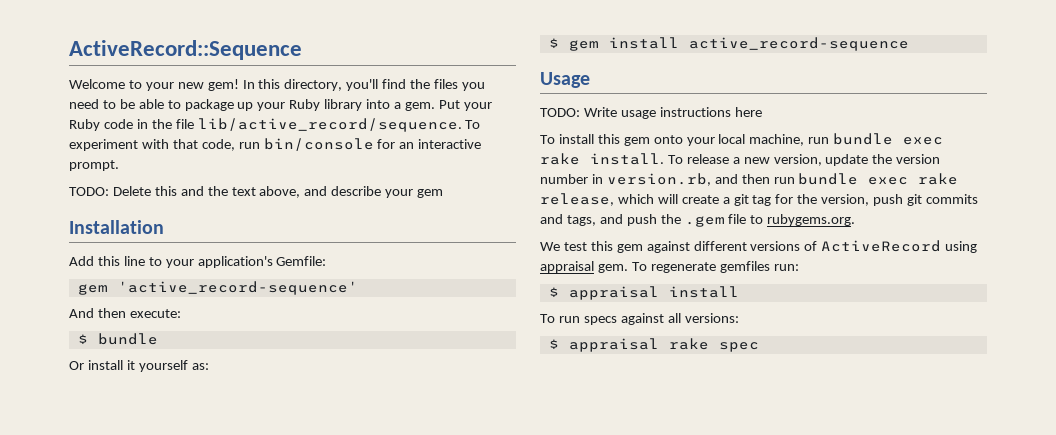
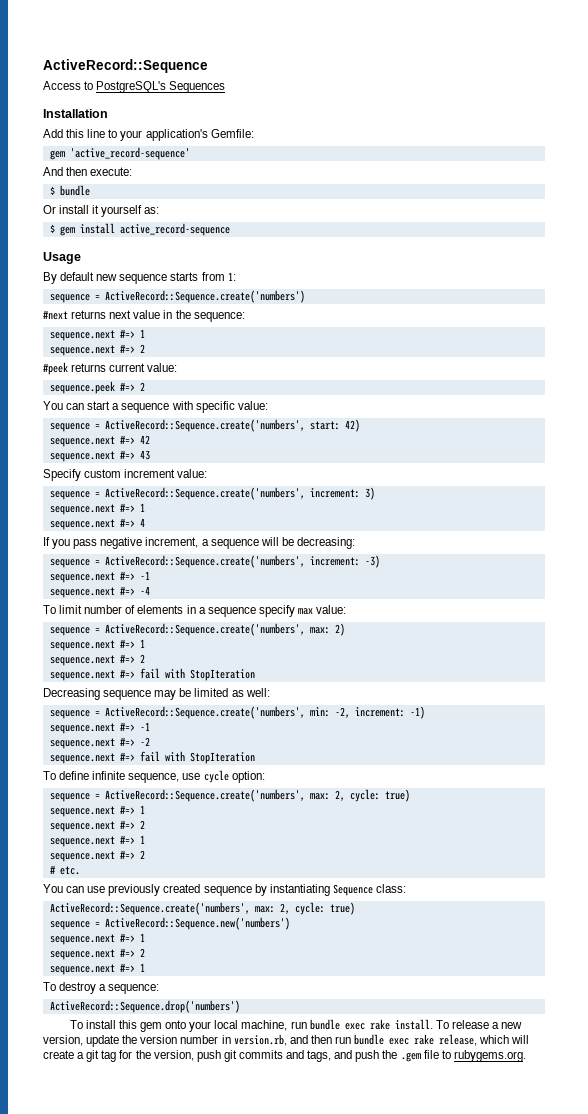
[69,79,485,91] [69,99,492,111] [69,118,481,132] [69,138,482,151] [69,160,119,171] [69,186,444,198] Welcome to your new gem! In this directory, you'll find the files you need to be able to package up your Ruby library into a gem. Put your Ruby code in the file lib/active_record/sequence. To experiment with that code, run bin/console for an interactive prompt. // TODO: Delete this and the text above, and describe your gem -> [43,81,226,93] Access to PostgreSQL's Sequences
[540,107,762,119] TODO: Write usage instructions here -> [43,272,236,284] [49,290,305,303] [43,310,245,322] [49,329,145,341] [49,344,145,356] [43,362,178,375] [49,381,145,394] [43,401,268,413] [49,419,360,432] [49,435,150,447] [49,450,150,462] [43,469,208,481] [49,487,375,500] [49,503,145,515] [49,518,145,530] [43,537,355,549] [49,555,380,568] [49,571,150,583] [49,586,150,598] [43,605,347,617] [49,623,345,636] [49,639,145,651] [49,654,145,666] [49,668,255,681] [43,688,270,700] [49,706,425,719] [49,722,150,734] [49,737,150,749] [49,751,255,764] [43,770,265,783] [49,789,410,802] [49,805,145,817] [49,820,145,832] [49,835,145,847] [49,850,145,862] [49,865,80,875] [43,884,406,896] [49,902,355,915] [49,917,290,930] [49,933,145,945] [49,948,145,960] [49,963,145,975] [43,982,160,994] [49,1000,240,1013] By default new sequence starts from 1: // sequence = ActiveRecord::Sequence.create('numbers') // #next returns next value in the sequence: // sequence.next #=> 1 // sequence.next #=> 2 // #peek returns current value: // sequence.peek #=> 2 // You can start a sequence with specific value: // sequence = ActiveRecord::Sequence.create('numbers', start: 42) // sequence.next #=> 42 // sequence.next #=> 43 // Specify custom increment value: // sequence = ActiveRecord::Sequence.create('numbers', increment: 3) // sequence.next #=> 1 // sequence.next #=> 4 // If you pass negative increment, a sequence will be decreasing: // sequence = ActiveRecord::Sequence.create('numbers', increment: -3) // sequence.next #=> -1 // sequence.next #=> -4 // To limit number of elements in a sequence specify max value: // sequence = ActiveRecord::Sequence.create('numbers', max: 2) // sequence.next #=> 1 // sequence.next #=> 2 // sequence.next #=> fail with StopIteration // Decreasing sequence may be limited as well: // sequence = ActiveRecord::Sequence.create('numbers', min: -2, increment: -1) // sequence.next #=> -1 // sequence.next #=> -2 // sequence.next #=> fail with StopIteration // To define infinite sequence, use cycle option: // sequence = ActiveRecord::Sequence.create('numbers', max: 2, cycle: true) // sequence.next #=> 1 // sequence.next #=> 2 // sequence.next #=> 1 // sequence.next #=> 2 // # etc. // You can use previously created sequence by instantiating Sequence class: // ActiveRecord::Sequence.create('numbers', max: 2, cycle: true) // sequence = ActiveRecord::Sequence.new('numbers') // sequence.next #=> 1 // sequence.next #=> 2 // sequence.next #=> 1 // To destroy a sequence: // ActiveRecord::Sequence.drop('numbers')
[540,240,978,253] [540,261,799,273] [548,286,739,300] [540,313,739,325] [548,338,759,352] // We test this gem against different versions of ActiveRecord using appraisal gem. To regenerate gemfiles run: // $ appraisal install // To run specs against all versions: // $ appraisal rake spec -> (526, 1056) none

